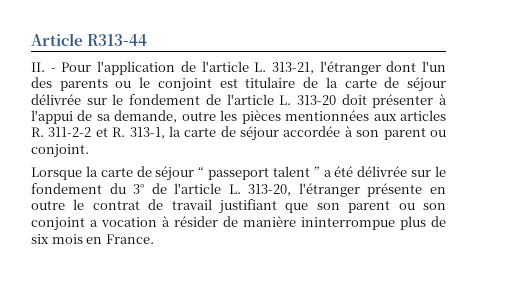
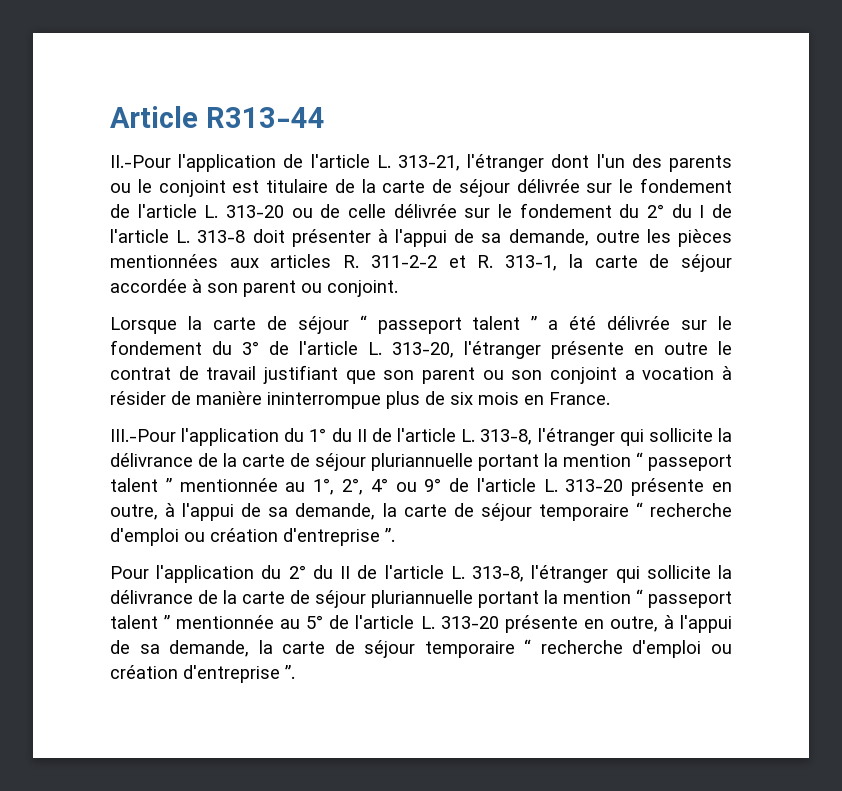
[31,62,92,72] II. - Pour -> [110,155,171,168] II.-Pour
(336, 100) none -> [291,203,732,218] [110,229,246,243] ou de celle délivrée sur le fondement du 2° du I de l'article L. 313-8
(154, 239) none -> [110,428,732,446] [110,452,732,471] [110,478,732,496] [110,502,732,521] [110,528,395,546] [110,565,732,583] [110,589,732,608] [110,615,733,633] [110,639,732,658] [110,665,295,683] // III.-Pour l'application du 1° du II de l'article L. 313-8, l'étranger qui sollicite la délivrance de la carte de séjour pluriannuelle portant la mention “ passeport talent ” mentionnée au 1°, 2°, 4° ou 9° de l'article L. 313-20 présente en outre, à l'appui de sa demande, la carte de séjour temporaire “ recherche d'emploi ou création d'entreprise ”. // Pour l'application du 2° du II de l'article L. 313-8, l'étranger qui sollicite la délivrance de la carte de séjour pluriannuelle portant la mention “ passeport talent ” mentionnée au 5° de l'article L. 313-20 présente en outre, à l'appui de sa demande, la carte de séjour temporaire “ recherche d'emploi ou création d'entreprise ”.

